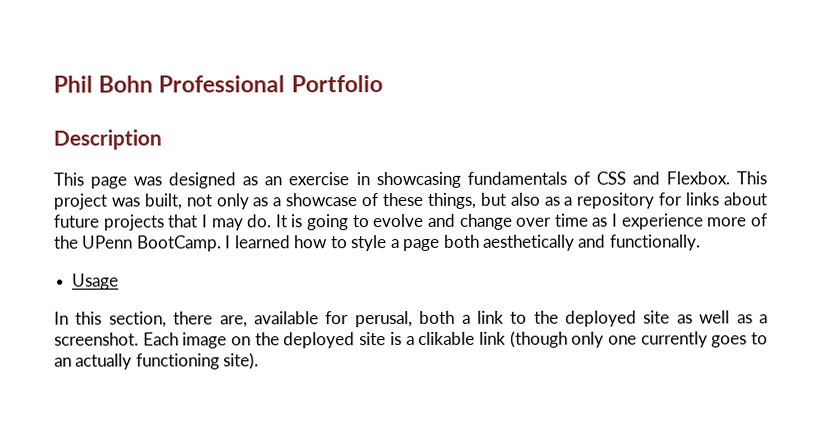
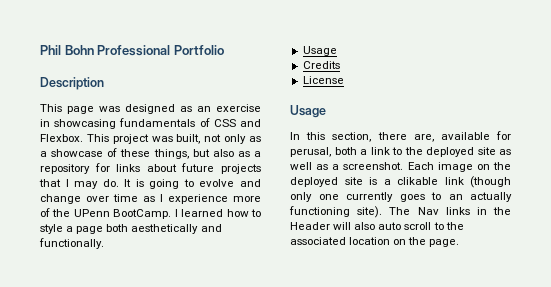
(120, 281) none -> [302,61,340,69] [302,76,344,84] [290,105,326,118] // Credits // License // Usage
(260, 361) none -> [389,207,511,215] [290,222,464,230] [290,237,460,247] The Nav links in the Header will also auto scroll to the associated location on the page.

